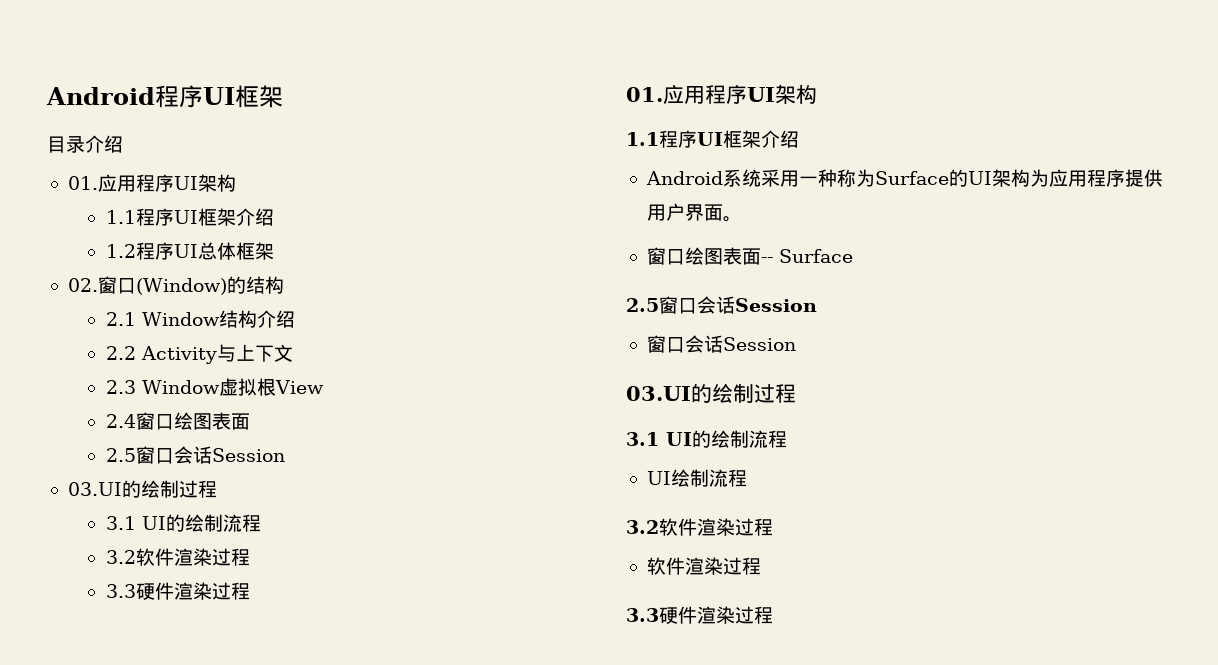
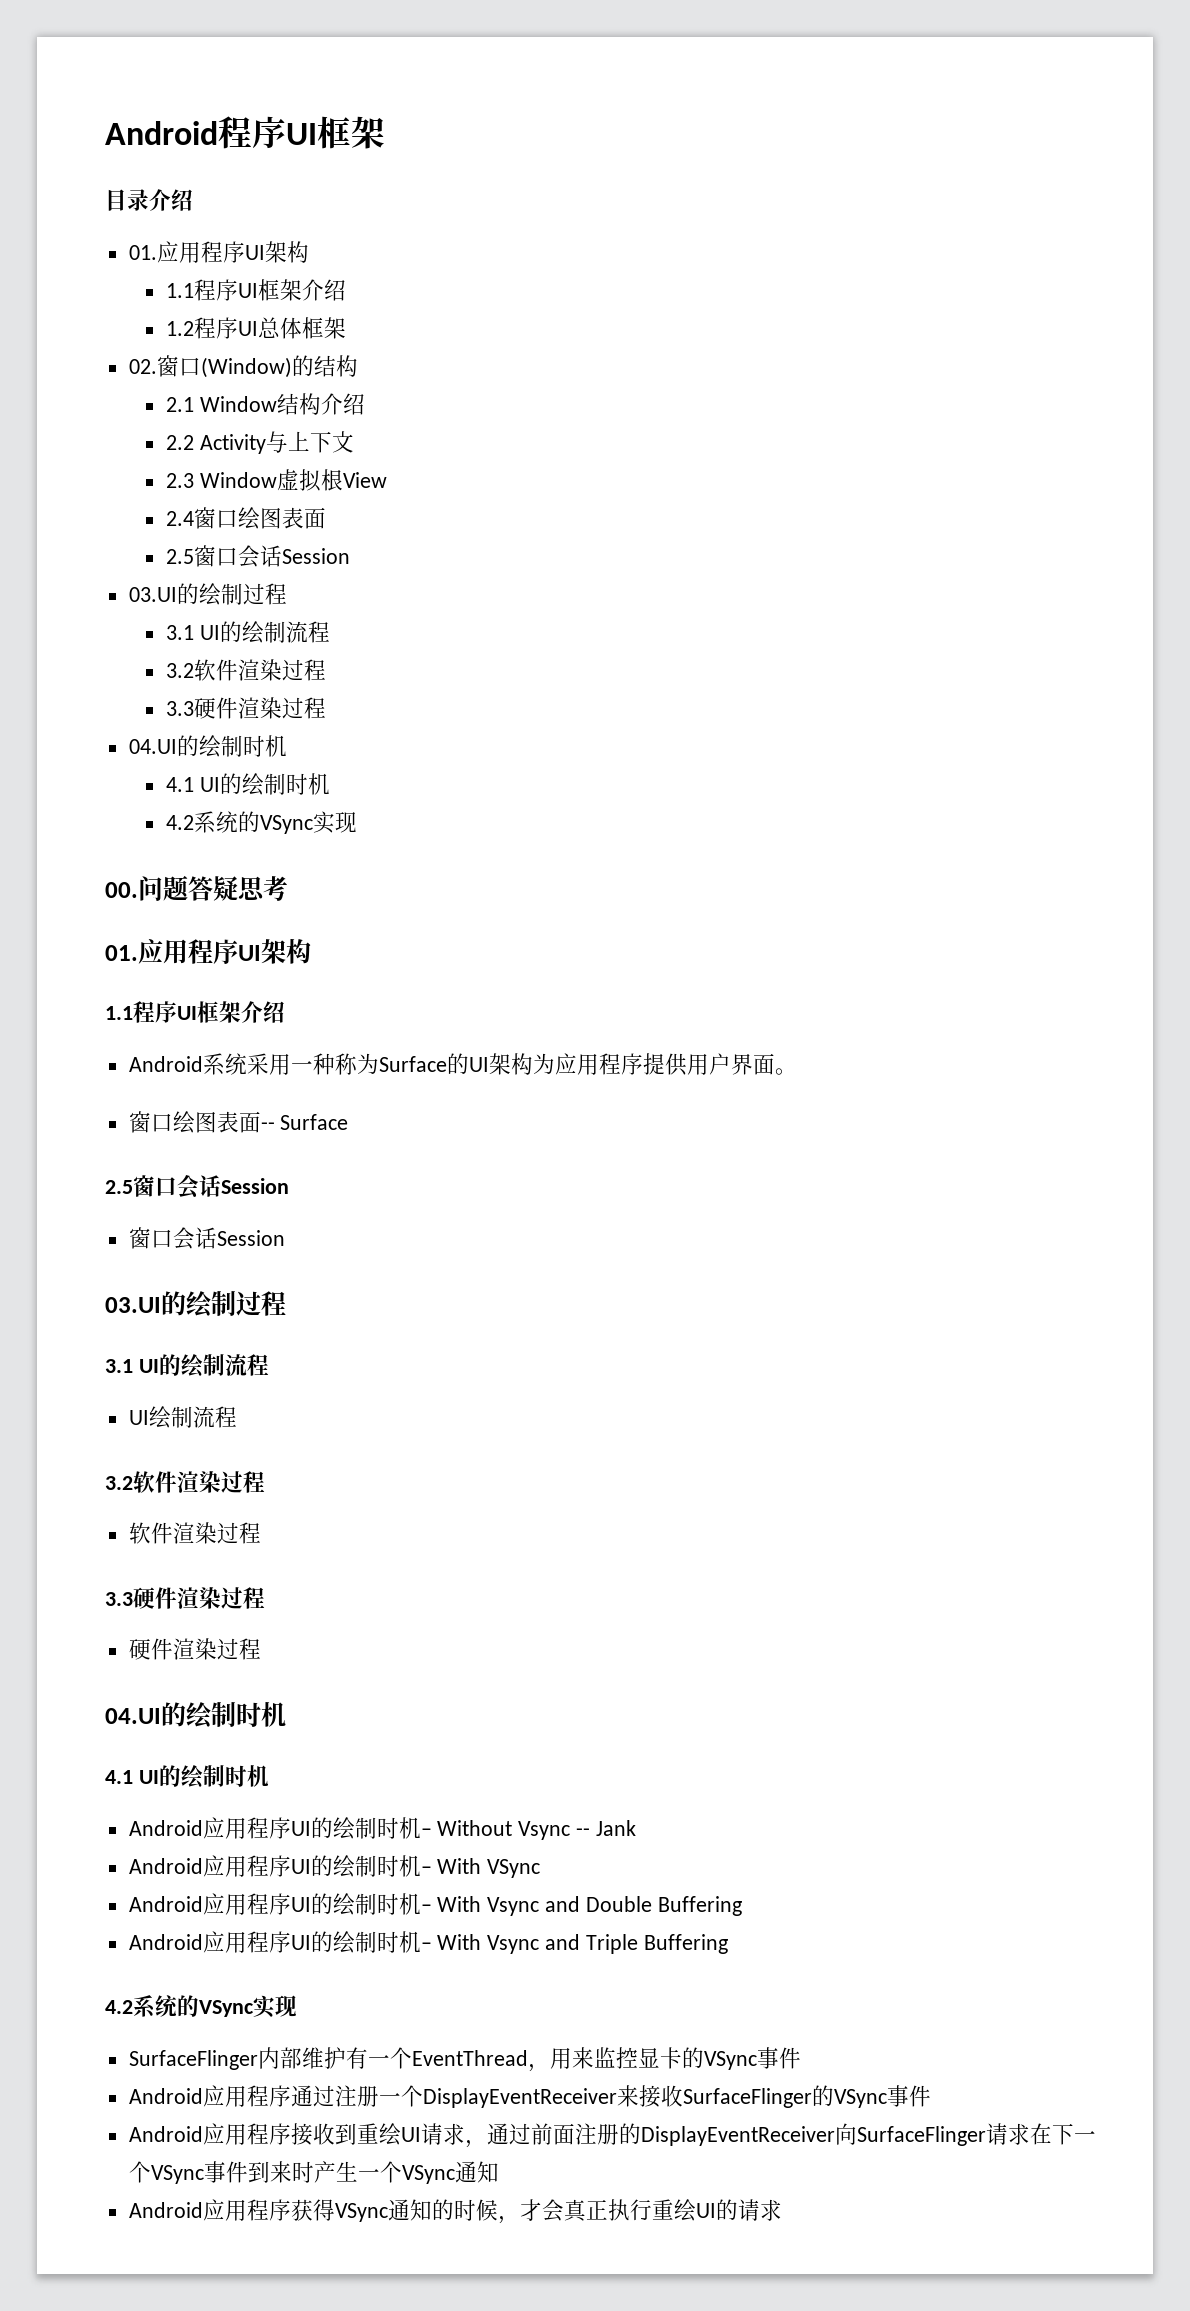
(250, 591) none -> [128,735,287,758] [165,773,330,796] [165,811,357,834] [105,875,288,901] // 04.UI的绘制时机 // 4.1 UI的绘制时机 // 4.2系统的VSync实现 // 00.问题答疑思考
(773, 615) none -> [128,1638,261,1660] [105,1702,286,1729] [105,1765,269,1789] [128,1817,636,1840] [128,1855,541,1878] [128,1893,742,1916] [128,1931,728,1954] [105,1995,297,2018] [128,2047,801,2072] [128,2085,931,2108] [128,2123,1096,2148] [128,2161,499,2184] [128,2199,782,2224] // 硬件渲染过程 // 04.UI的绘制时机 // 4.1 UI的绘制时机 // Android应用程序UI的绘制时机– Without Vsync -- Jank // Android应用程序UI的绘制时机– With VSync // Android应用程序UI的绘制时机– With Vsync and Double Buffering // Android应用程序UI的绘制时机– With Vsync and Triple Buffering // 4.2系统的VSync实现 // SurfaceFlinger内部维护有一个EventThread，用来监控显卡的VSync事件 // Android应用程序通过注册一个DisplayEventReceiver来接收SurfaceFlinger的VSync事件 // Android应用程序接收到重绘UI请求，通过前面注册的DisplayEventReceiver向SurfaceFlinger请求在下一个VSync事件到来时产生一个VSync通知 // Android应用程序获得VSync通知的时候，才会真正执行重绘UI的请求

